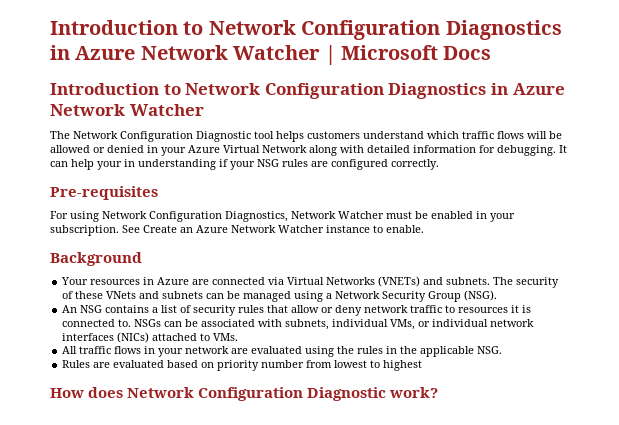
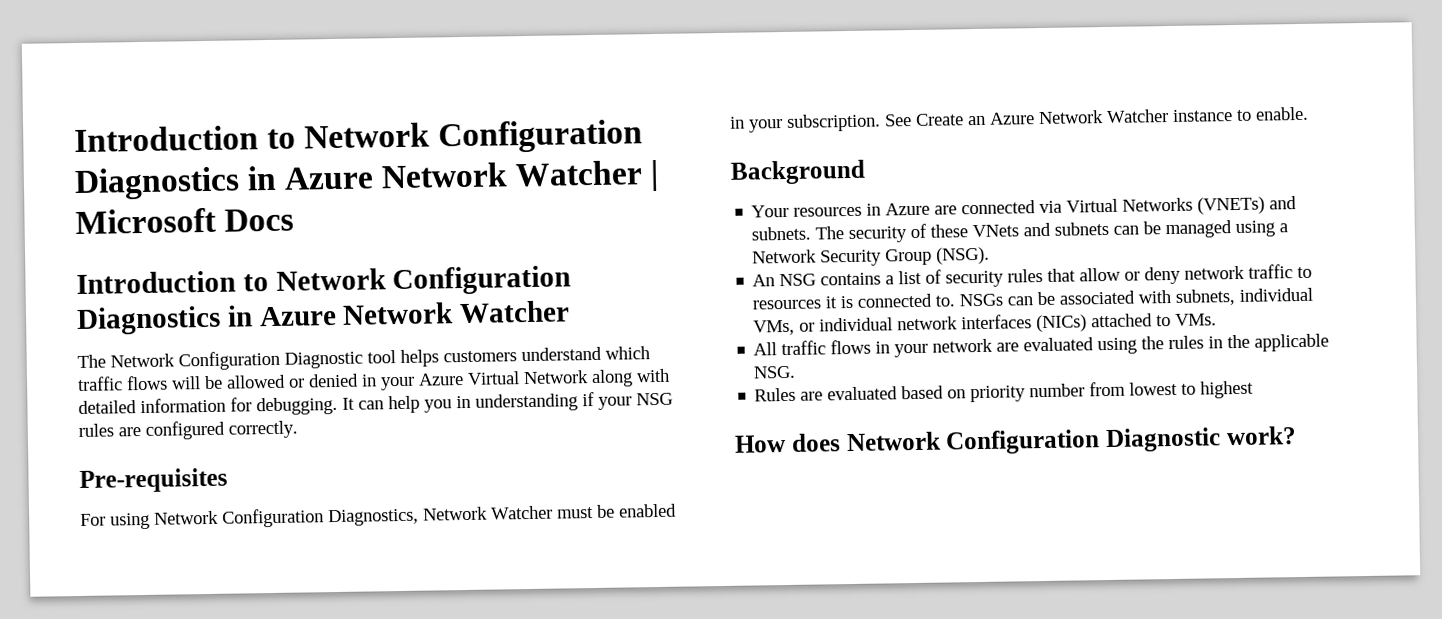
[97,161,122,170] your -> [424,399,452,413] you

